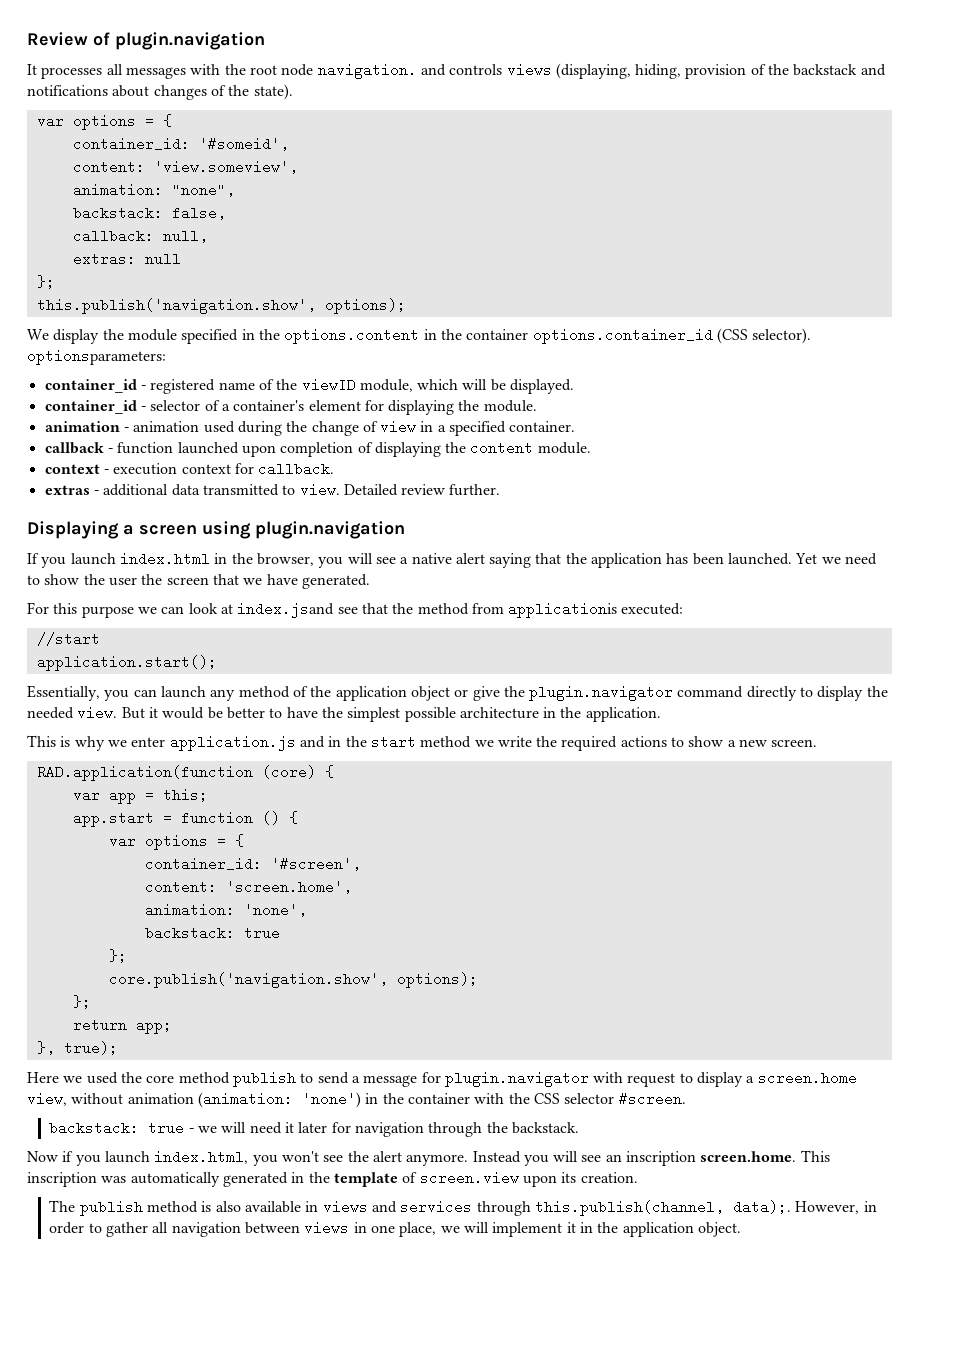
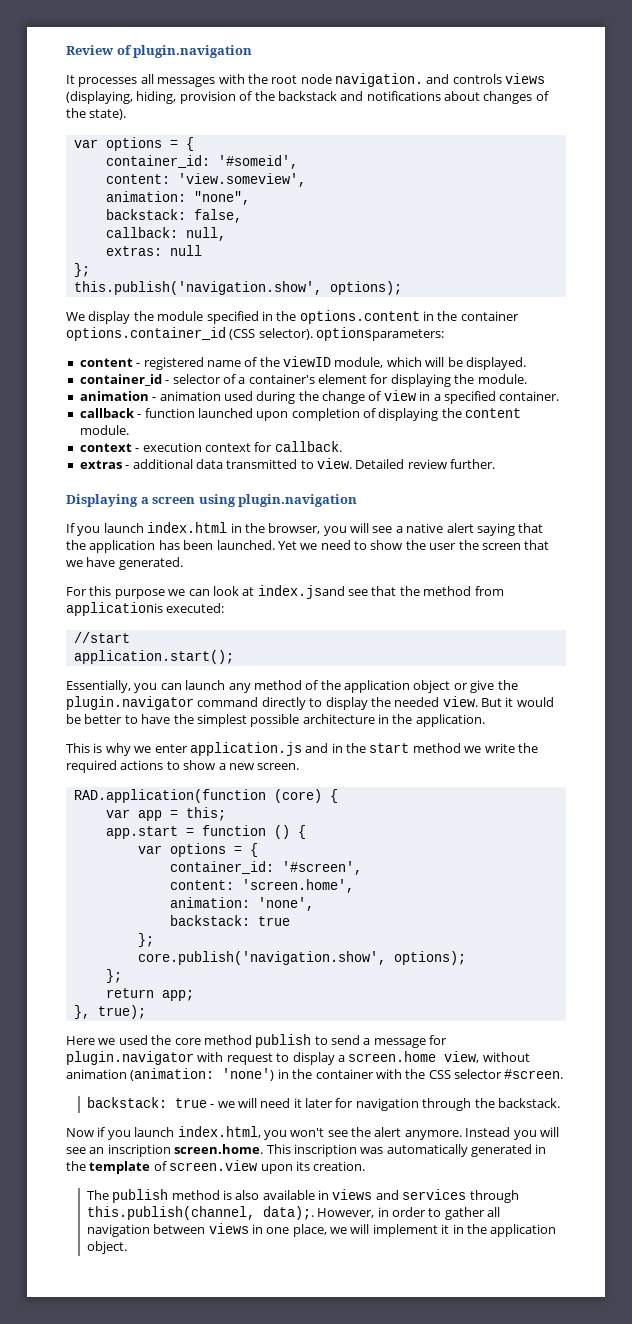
[44,379,137,393] container_id -> [79,358,133,367] сontent

